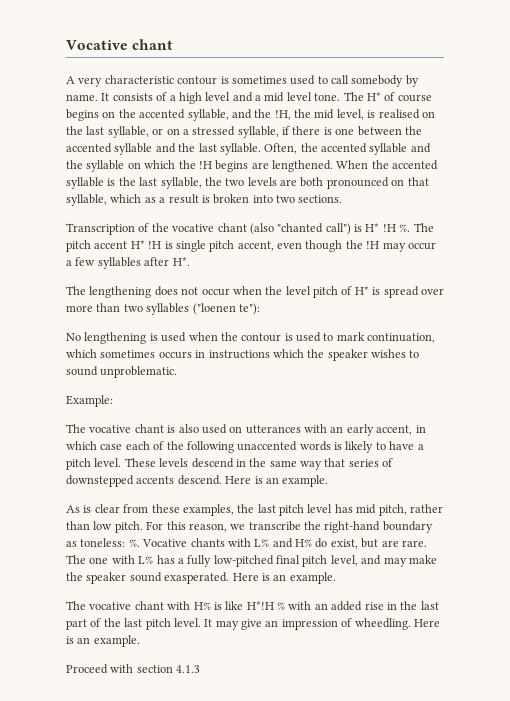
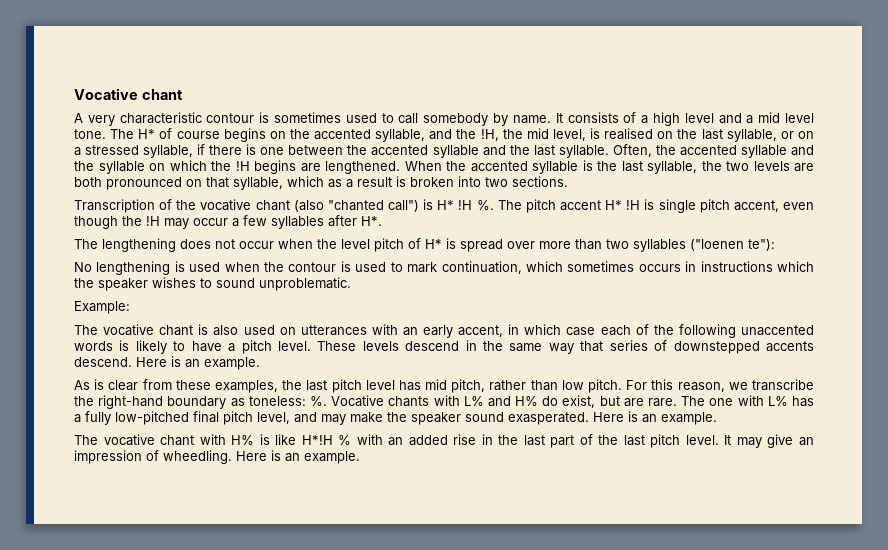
[66,664,201,674] // Proceed with section 4.1.3 -> (360, 457) none

